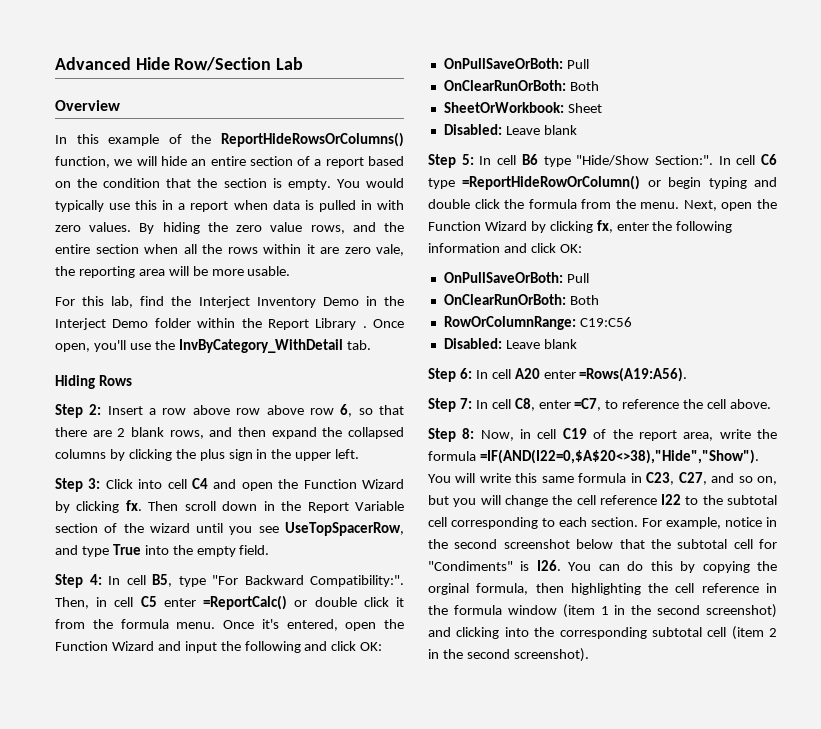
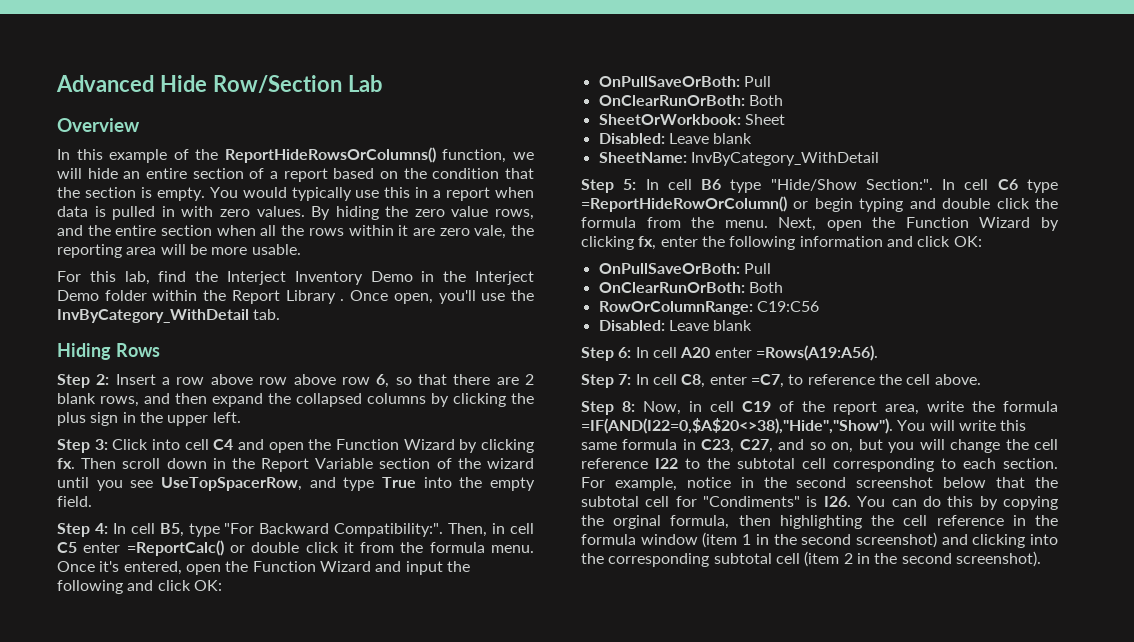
(577, 130) none -> [598,152,879,166] // SheetName: InvByCategory_WithDetail

